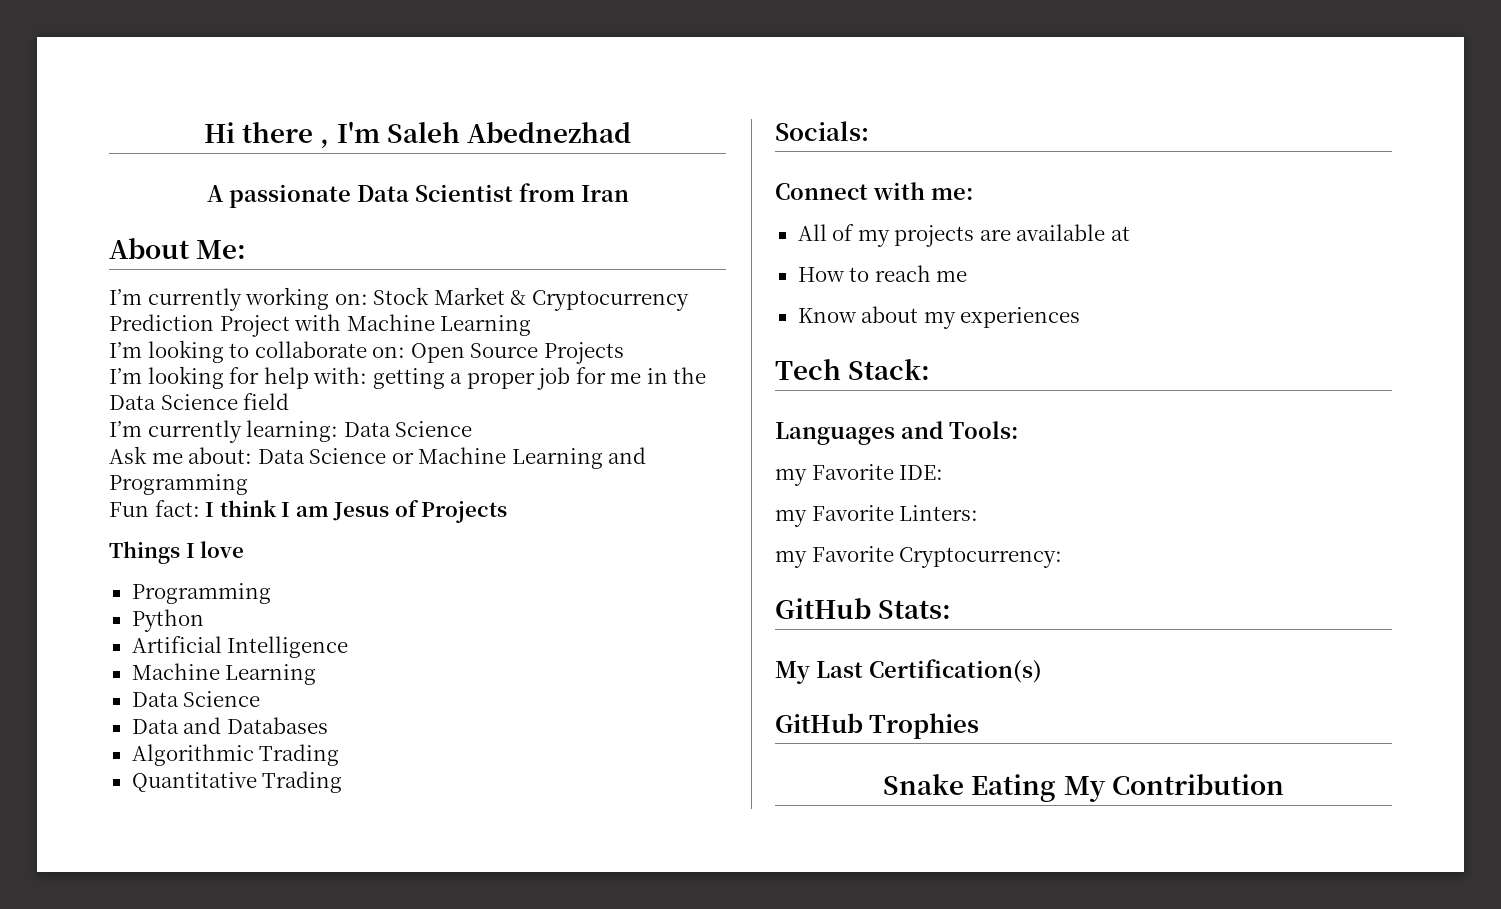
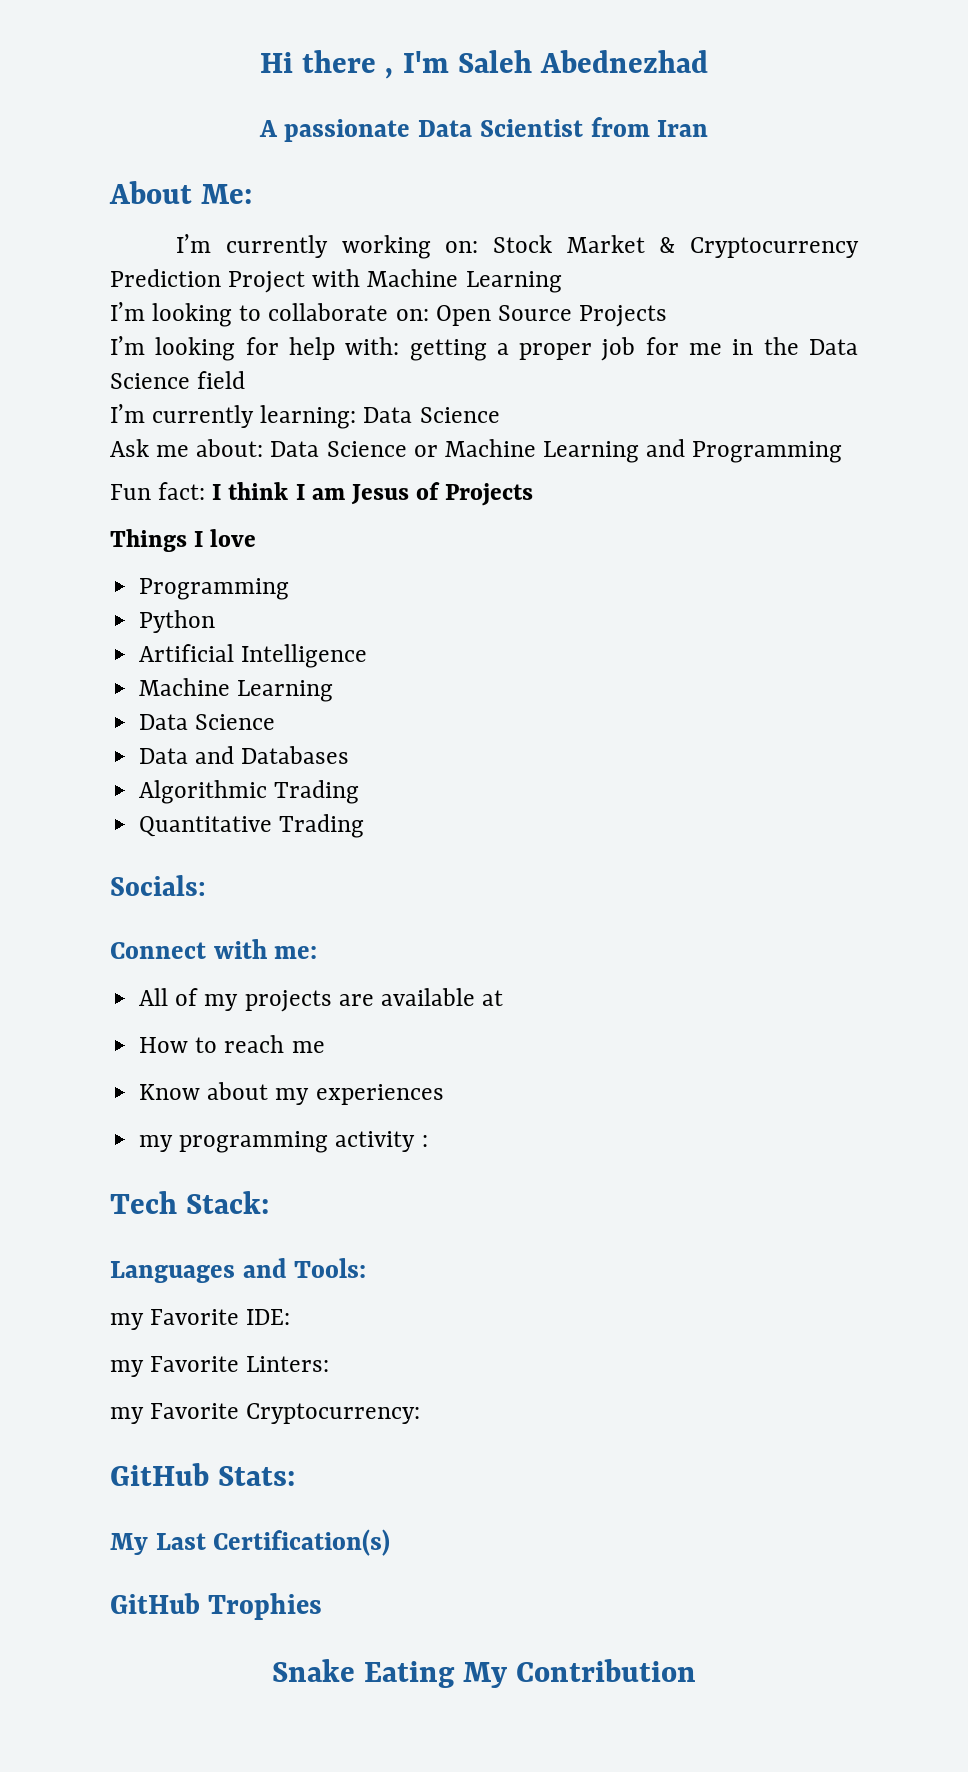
(1081, 317) none -> [139,1131,428,1153] // my programming activity :

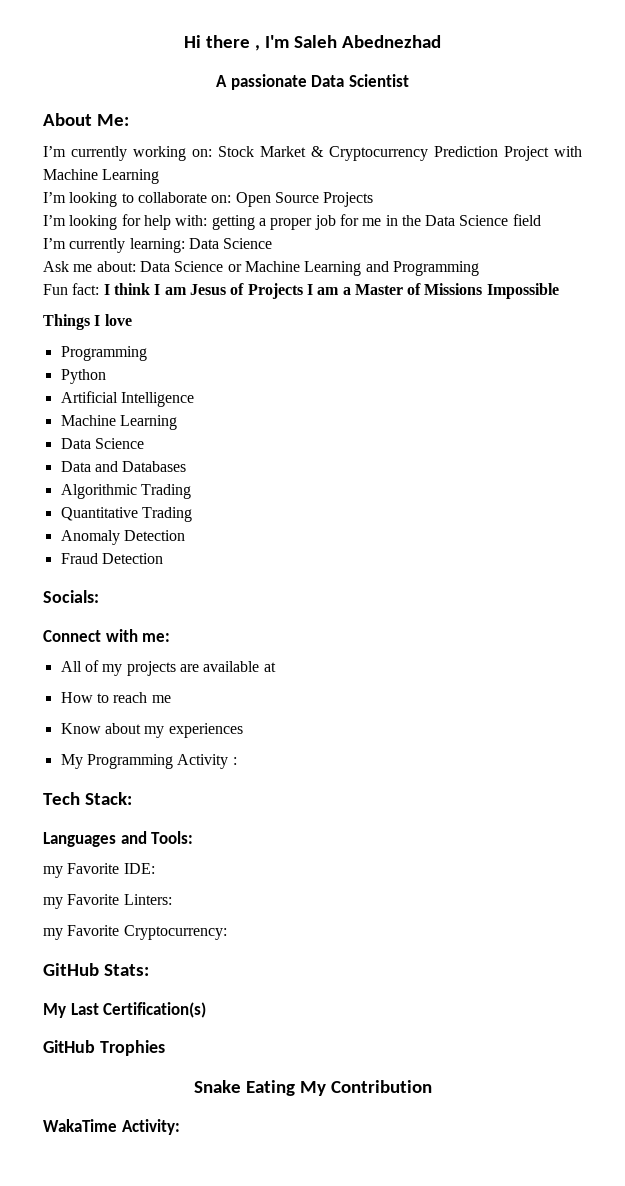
[590,117,709,137] from Iran -> (409, 80) none
(534, 494) none -> [306,283,559,299] I am a Master of Missions Impossible
(365, 826) none -> [60,530,185,545] [60,553,163,564] // Anomaly Detection // Fraud Detection
[139,1131,416,1153] my programming activity -> [60,754,229,769] My Programming Activity
(697, 1670) none -> [43,1119,180,1135] // WakaTime Activity:

